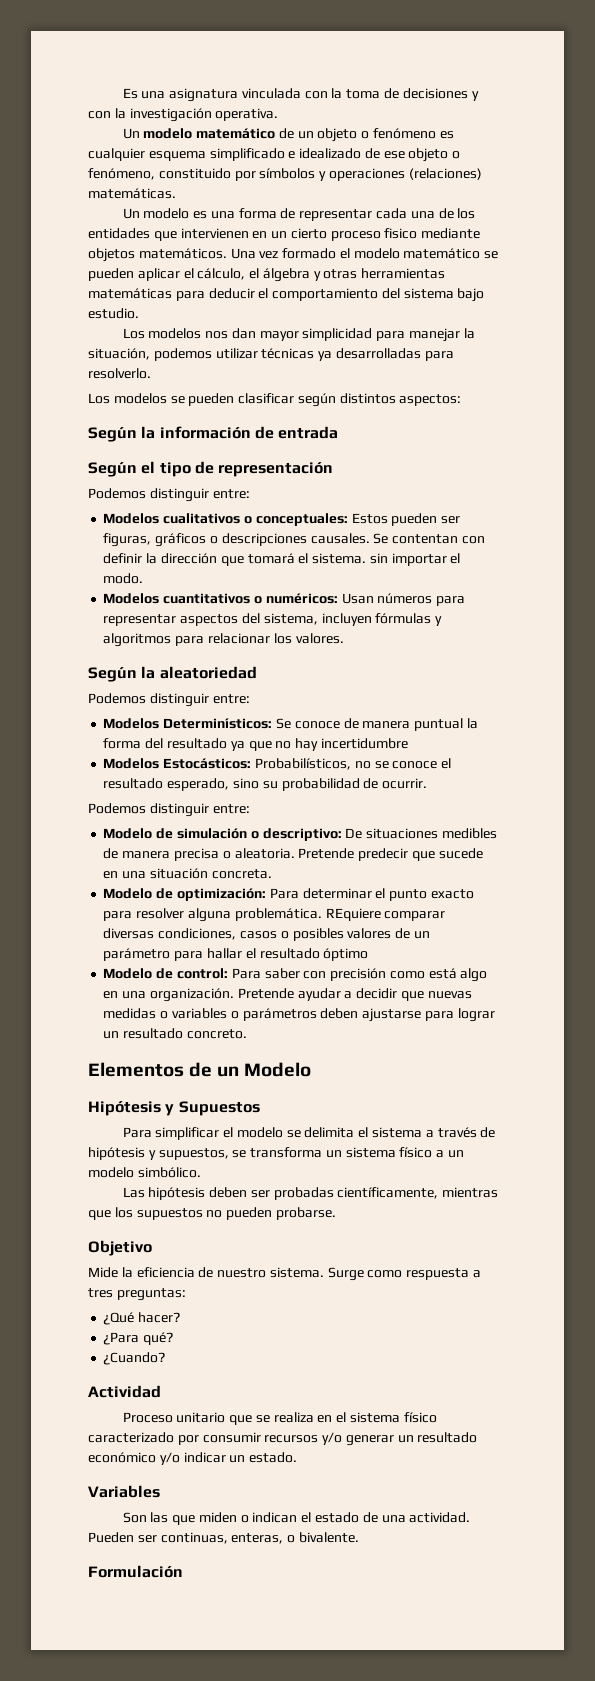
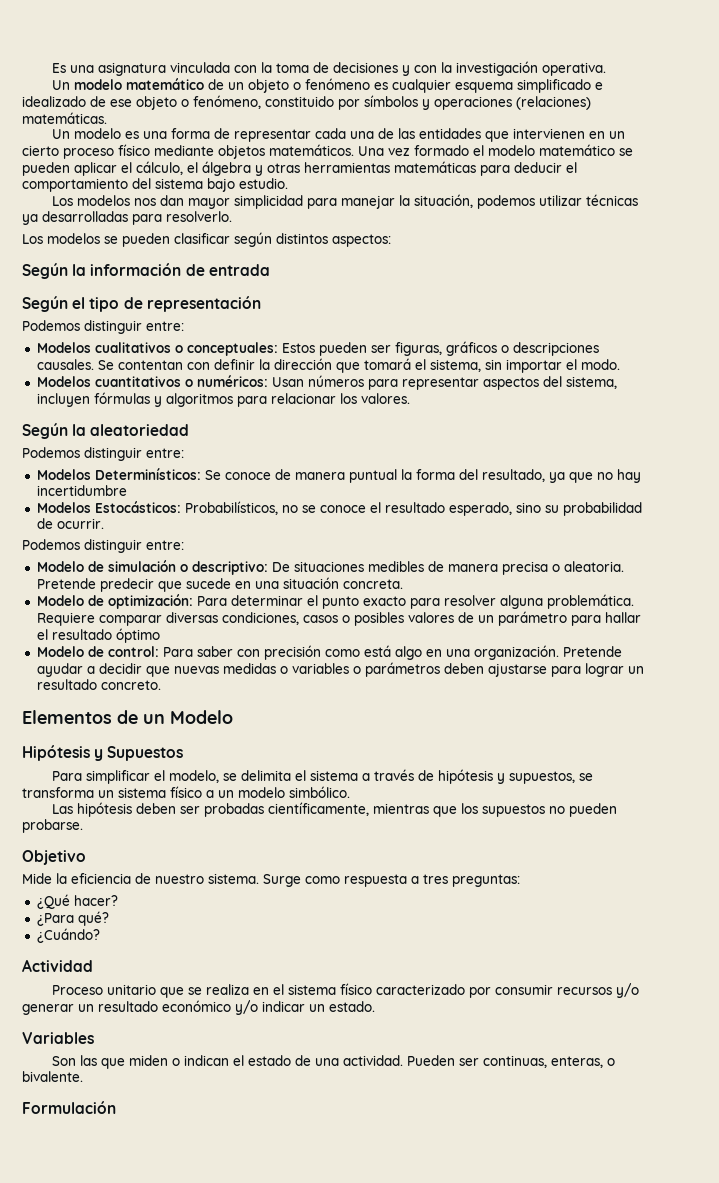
[457,208,476,219] los -> [398,128,416,139] las
[384,228,418,239] fisico -> [118,144,150,156] físico
[312,553,367,564] sistema. -> [429,359,481,372] sistema,
[166,738,227,749] resultado -> [481,469,545,482] resultado,
[325,908,381,921] REquiere -> [36,612,95,626] Requiere
[236,1127,283,1138] modelo -> [169,770,220,783] modelo,
[103,1352,166,1365] ¿Cuando? -> [36,928,100,943] ¿Cuándo?

